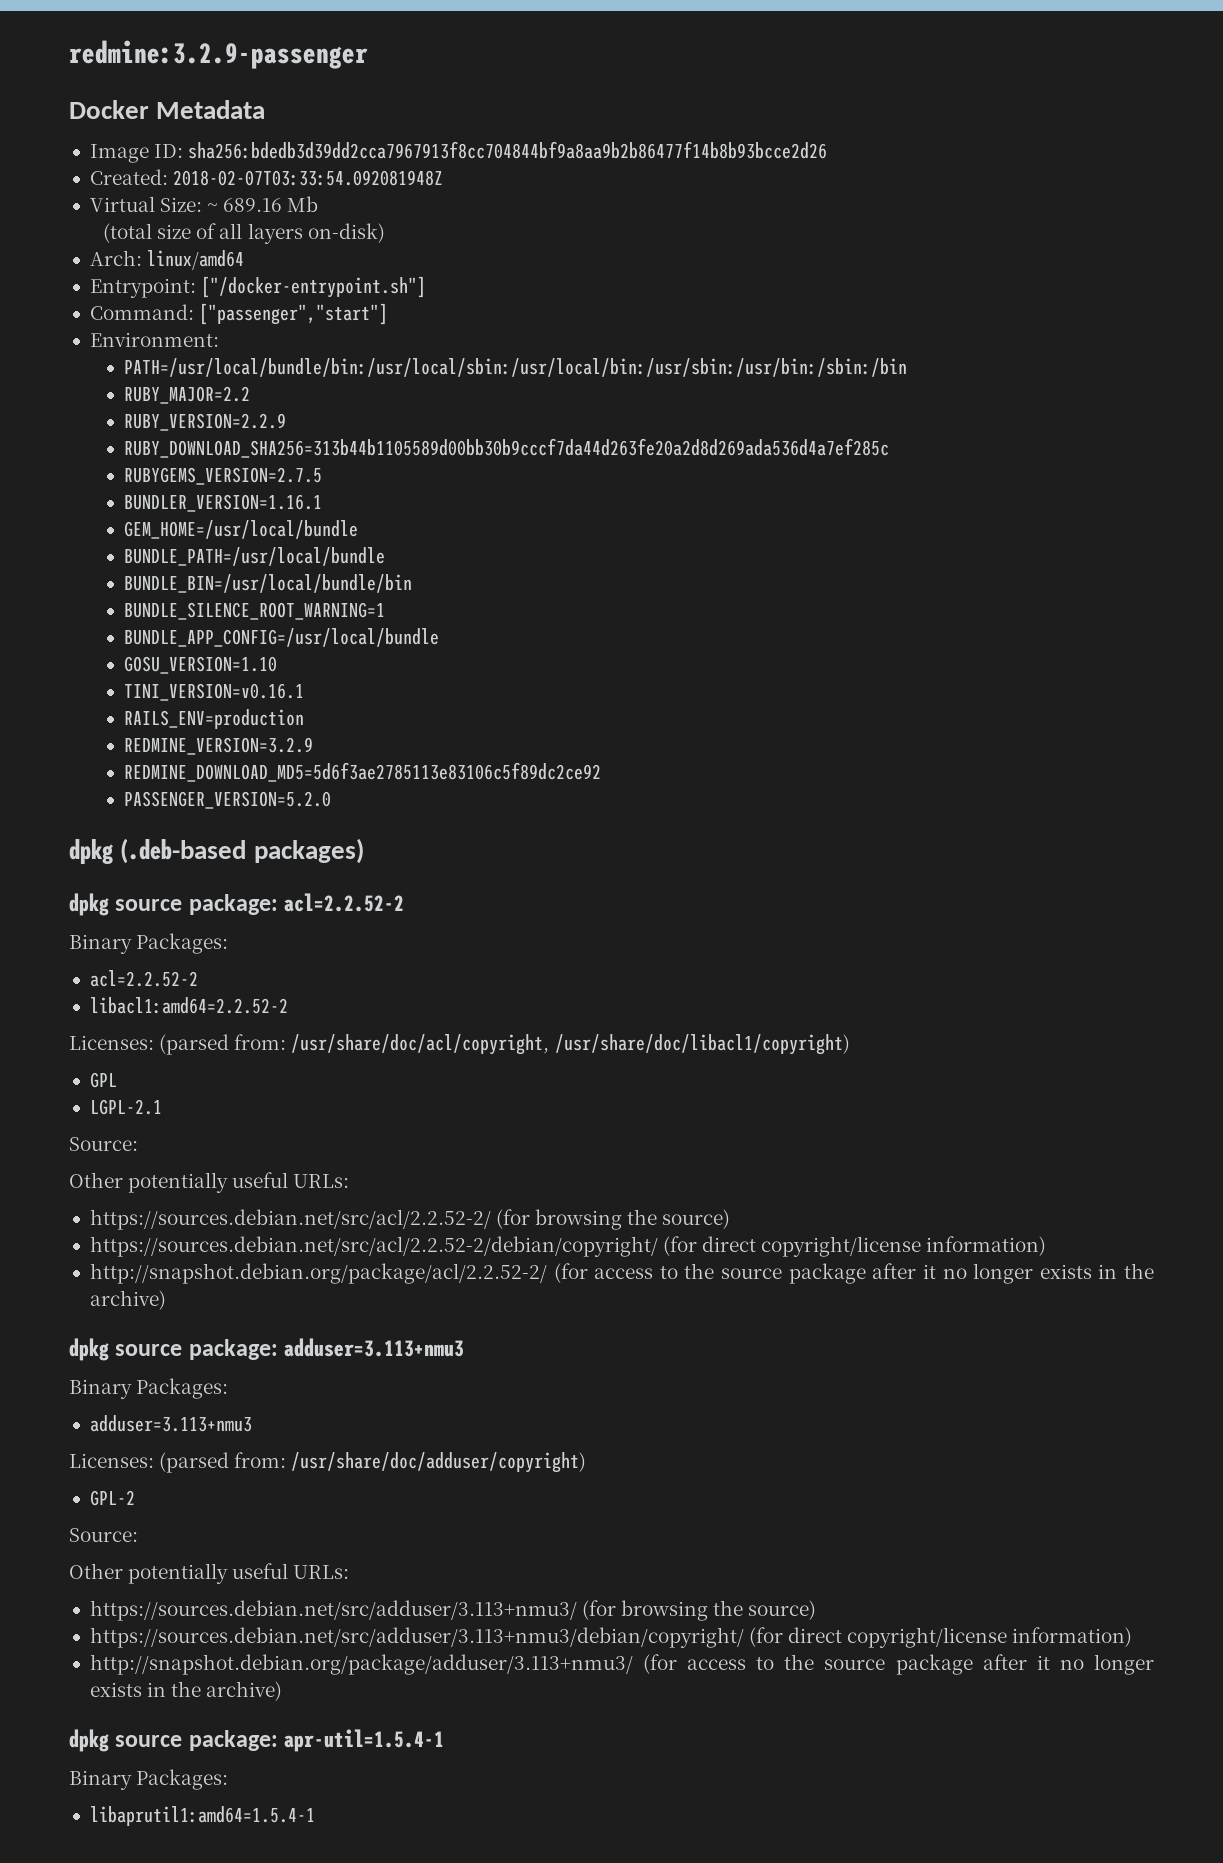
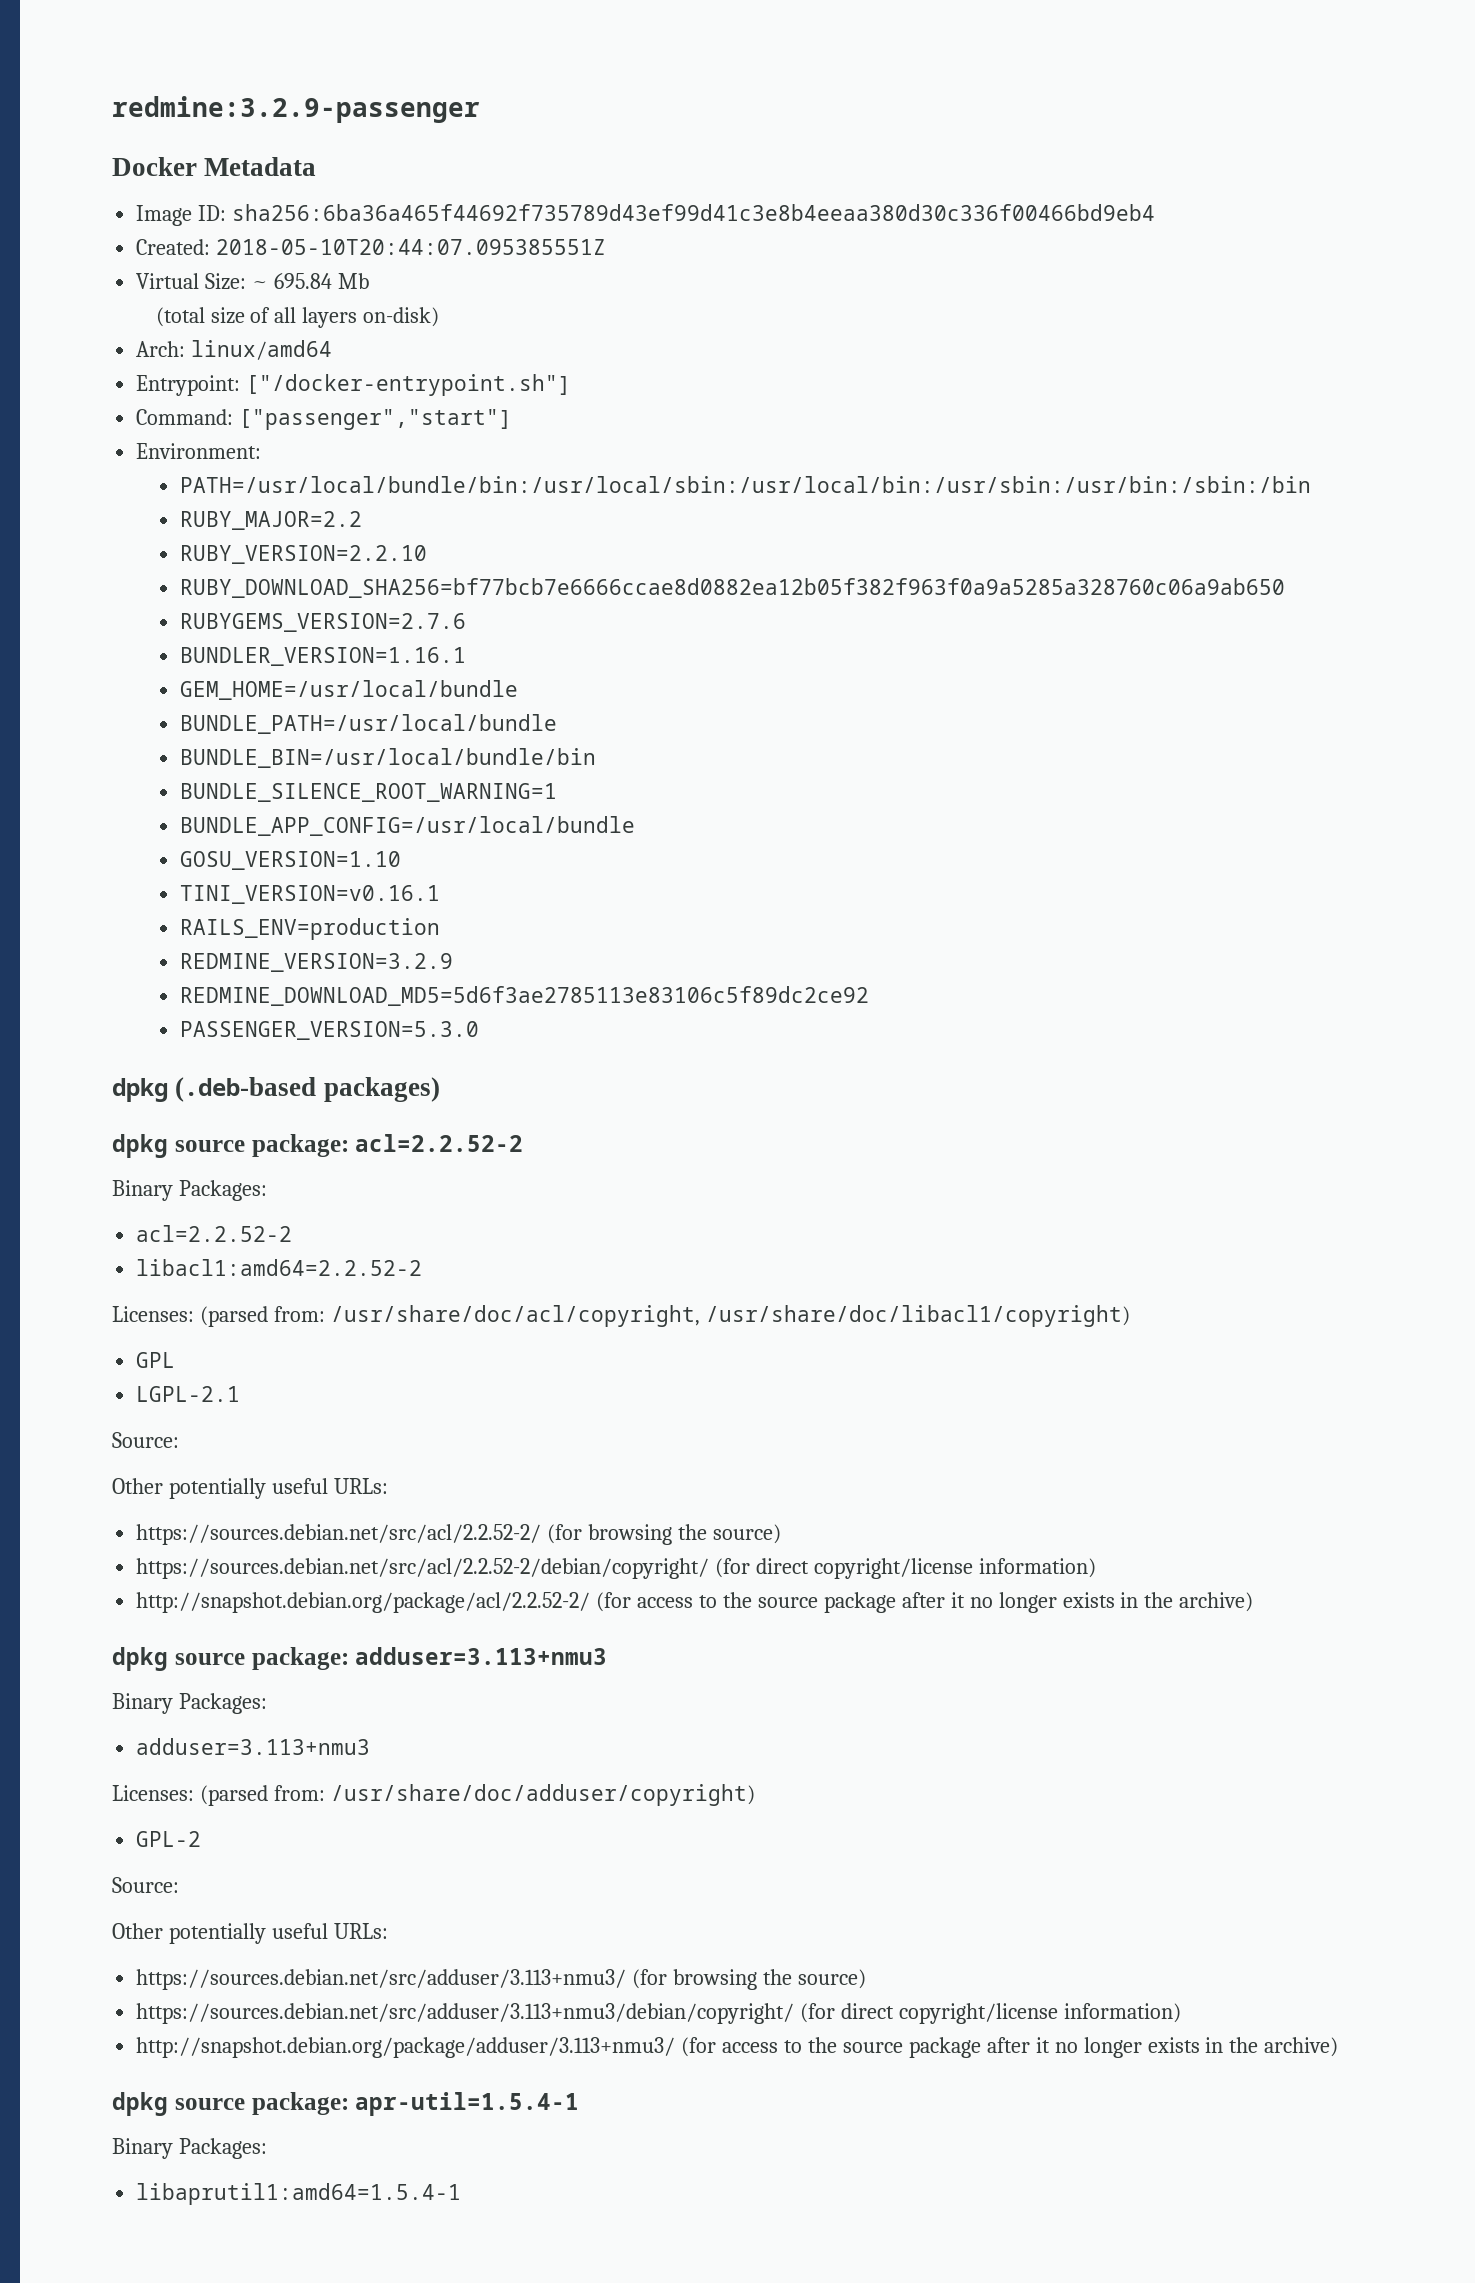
[188,141,828,159] sha256:bdedb3d39dd2cca7967913f8cc704844bf9a8aa9b2b86477f14b8b93bcce2d26 -> [232,204,1156,221] sha256:6ba36a465f44692f735789d43ef99d41c3e8b4eeaa380d30c336f00466bd9eb4
[173,170,444,186] 2018-02-07T03:33:54.092081948Z -> [216,239,607,255] 2018-05-10T20:44:07.095385551Z
[223,198,283,212] 689.16 -> [274,273,333,289] 695.84
[123,413,286,431] [123,438,889,458] [123,467,322,485] RUBY_VERSION=2.2.9 // RUBY_DOWNLOAD_SHA256=313b44b1105589d00bb30b9cccf7da44d263fe20a2d8d269ada536d4a7ef285c // RUBYGEMS_VERSION=2.7.5 -> [179,545,427,564] [179,578,1285,598] [179,613,466,632] RUBY_VERSION=2.2.10 // RUBY_DOWNLOAD_SHA256=bf77bcb7e6666ccae8d0882ea12b05f382f963f0a9a5285a328760c06a9ab650 // RUBYGEMS_VERSION=2.7.6
[123,791,331,809] PASSENGER_VERSION=5.2.0 -> [179,1021,479,1040] PASSENGER_VERSION=5.3.0

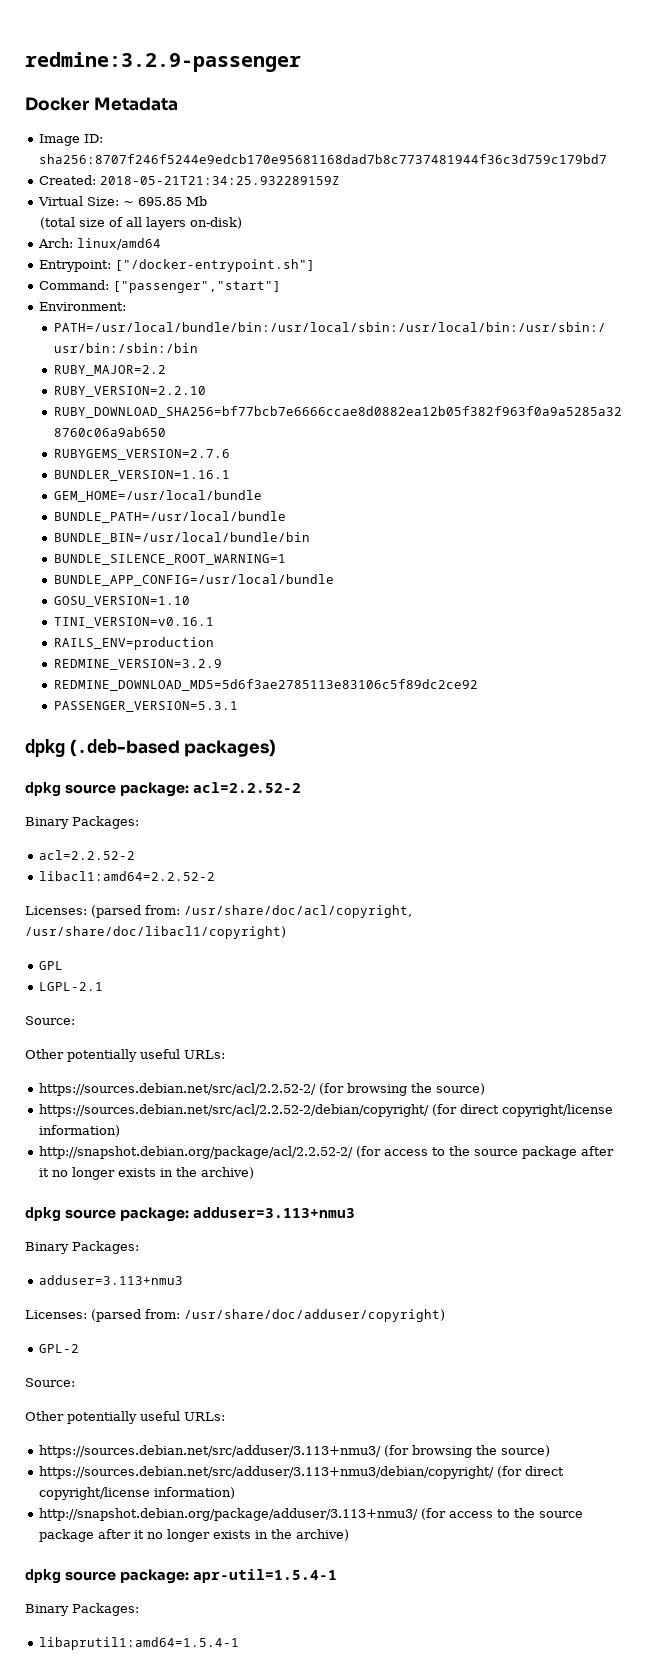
[232,204,1156,221] sha256:6ba36a465f44692f735789d43ef99d41c3e8b4eeaa380d30c336f00466bd9eb4 -> [38,154,607,164] sha256:8707f246f5244e9edcb170e95681168dad7b8c7737481944f36c3d759c179bd7
[216,239,607,255] 2018-05-10T20:44:07.095385551Z -> [99,176,340,185] 2018-05-21T21:34:25.932289159Z
[274,273,333,289] 695.84 -> [137,197,182,206] 695.85
[179,1021,479,1040] PASSENGER_VERSION=5.3.0 -> [53,701,238,712] PASSENGER_VERSION=5.3.1

